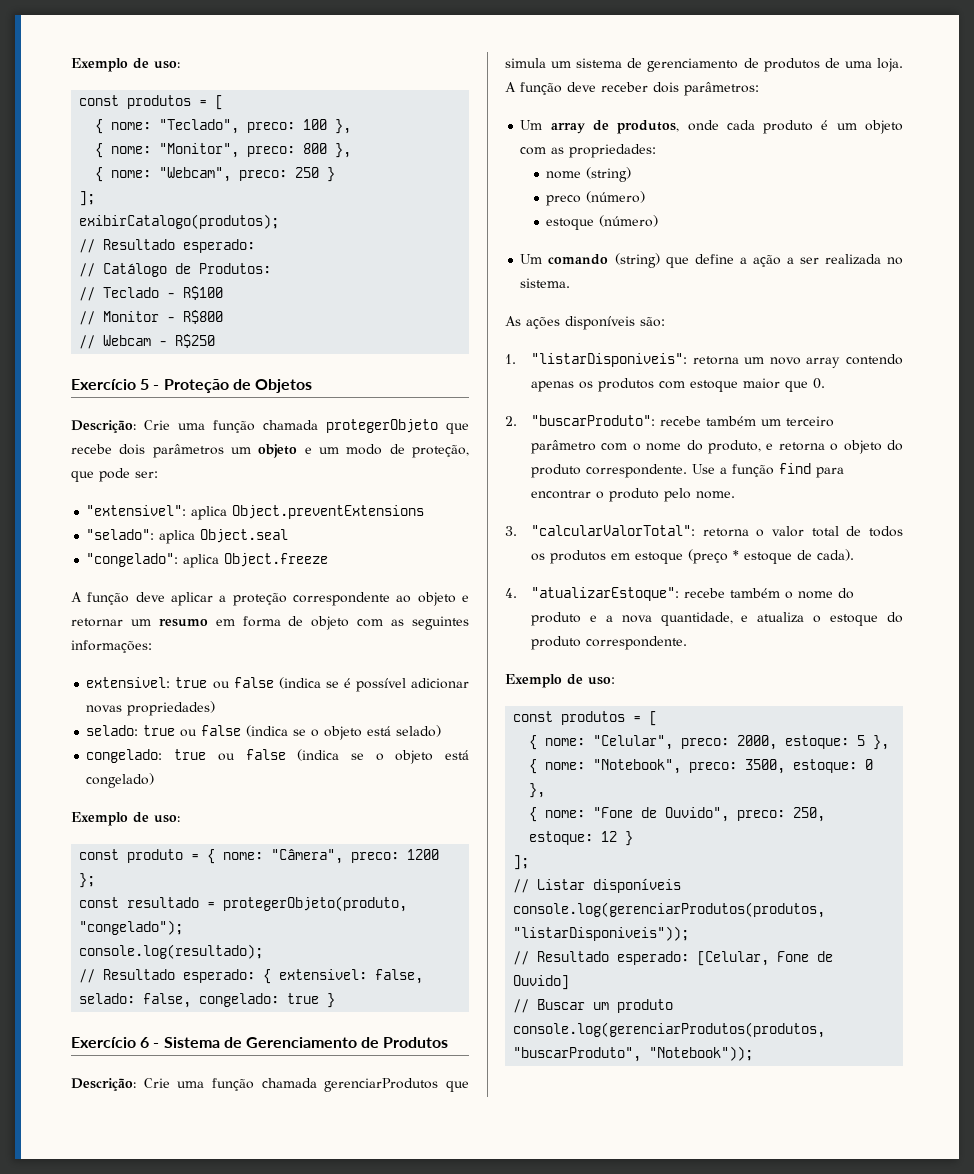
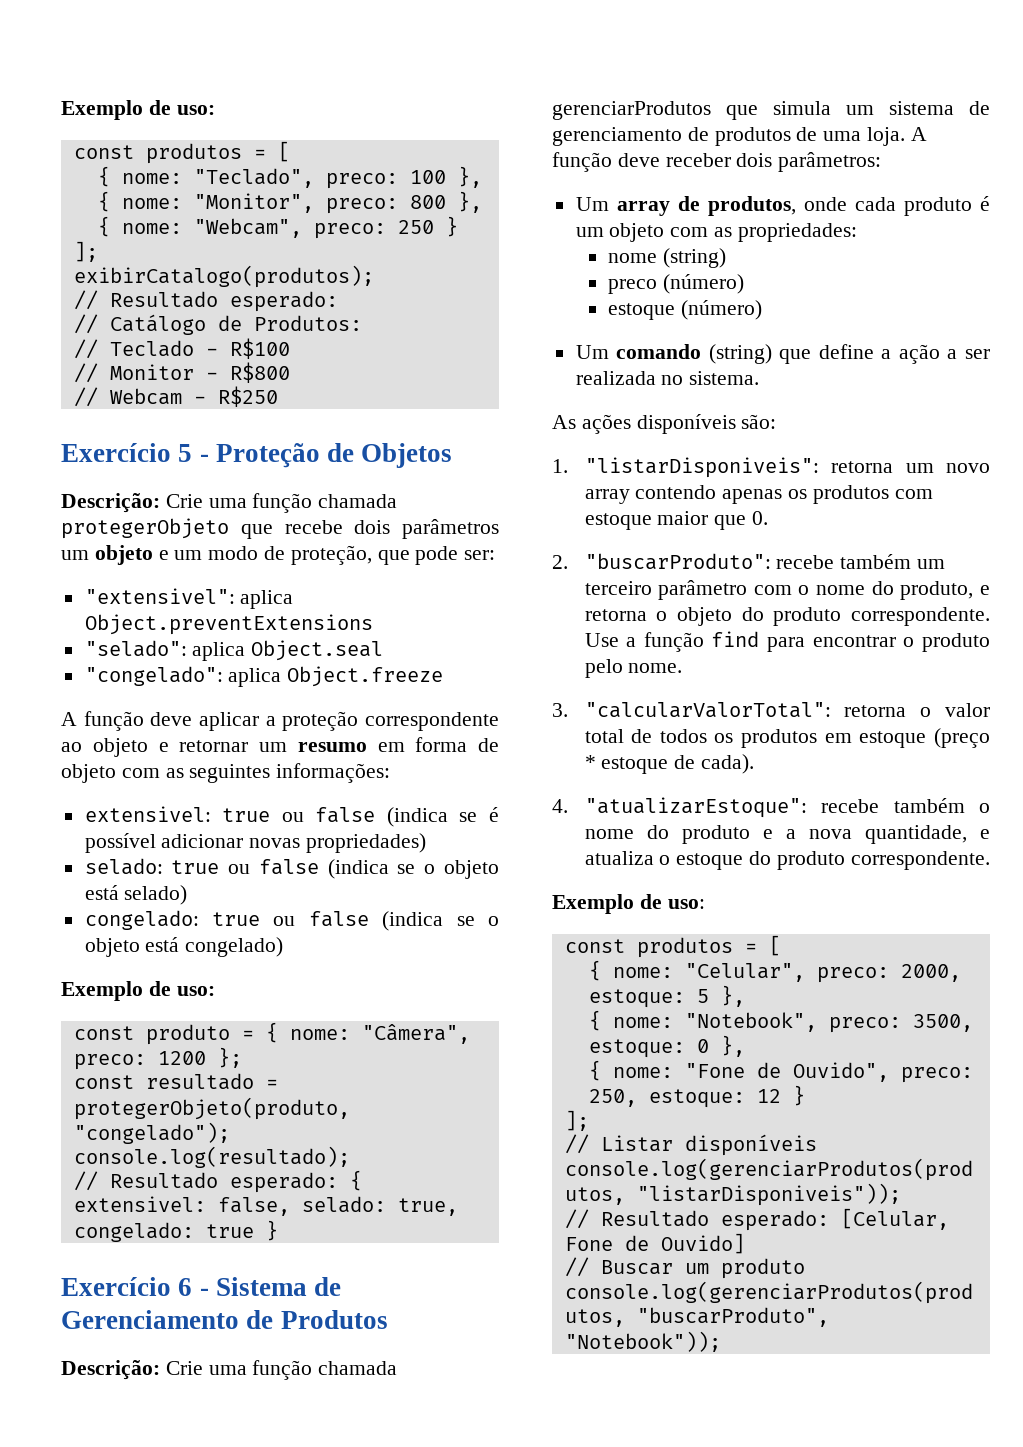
[143,993,192,1008] false, -> [397,1198,458,1216] true,

